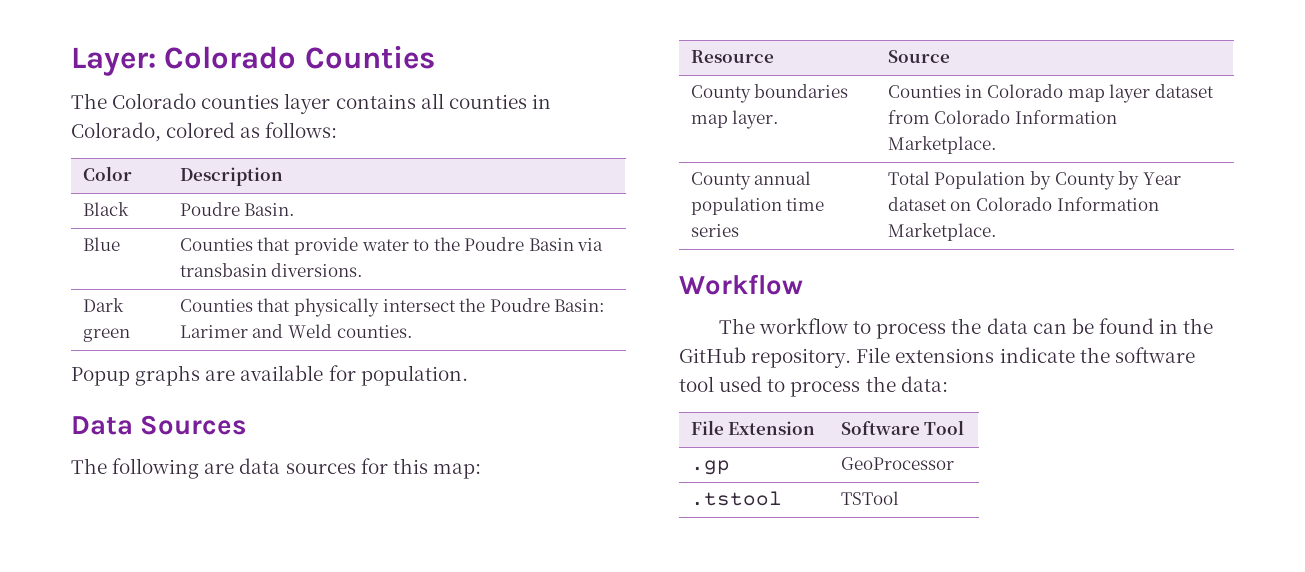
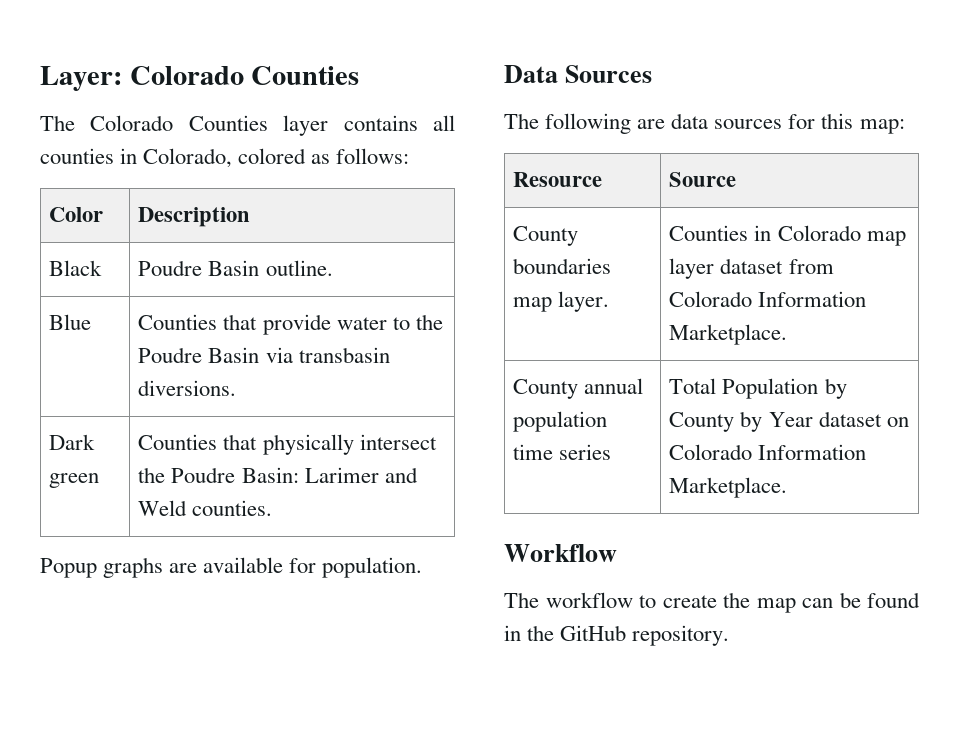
[201,94,280,109] counties -> [188,115,268,131] Counties
[244,203,296,216] Basin. -> [208,260,333,276] Basin outline.
[876,318,1028,339] process the data -> [662,592,796,613] create the map
[856,347,1195,363] [679,376,948,397] [690,420,816,435] [840,420,965,435] [690,460,730,475] [840,457,954,470] [690,491,782,506] [840,491,899,505] File extensions indicate the software tool used to process the data: // File Extension | Software Tool // .gp | GeoProcessor // .tstool | TSTool -> (730, 635) none

